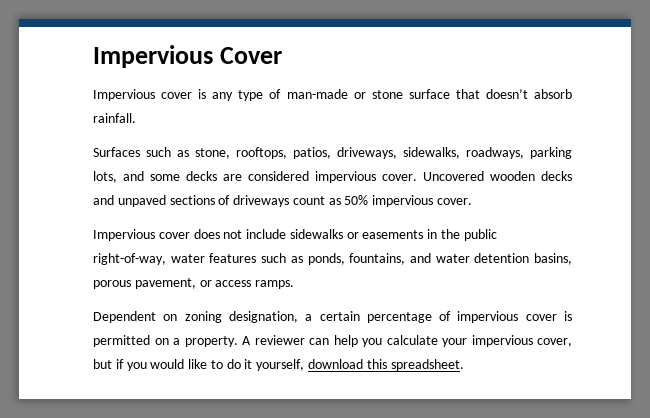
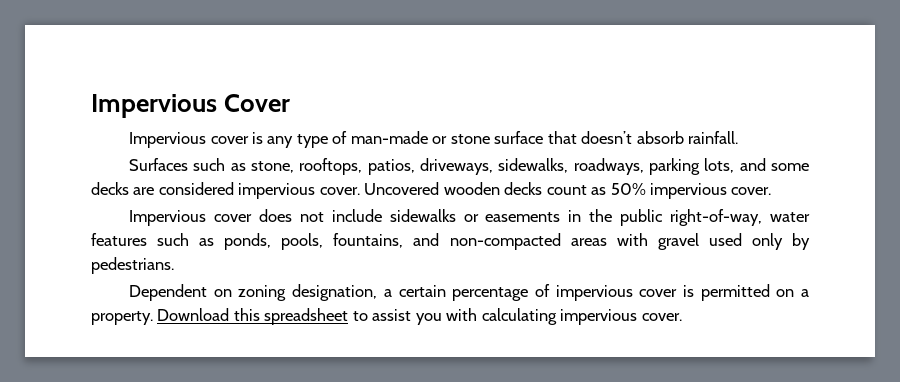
[93,195,290,207] and unpaved sections of driveways -> (543, 188) none
(345, 259) none -> [281,233,324,250] pools,
[435,253,572,265] [93,278,295,289] water detention basins, porous pavement, or access ramps. -> [449,233,811,250] [91,257,174,274] non-compacted areas with gravel used only by pedestrians.
[242,335,572,347] [93,359,464,371] A reviewer can help you calculate your impervious cover, but if you would like to do it yourself, download this spreadsheet. -> [157,308,682,325] Download this spreadsheet to assist you with calculating impervious cover.

